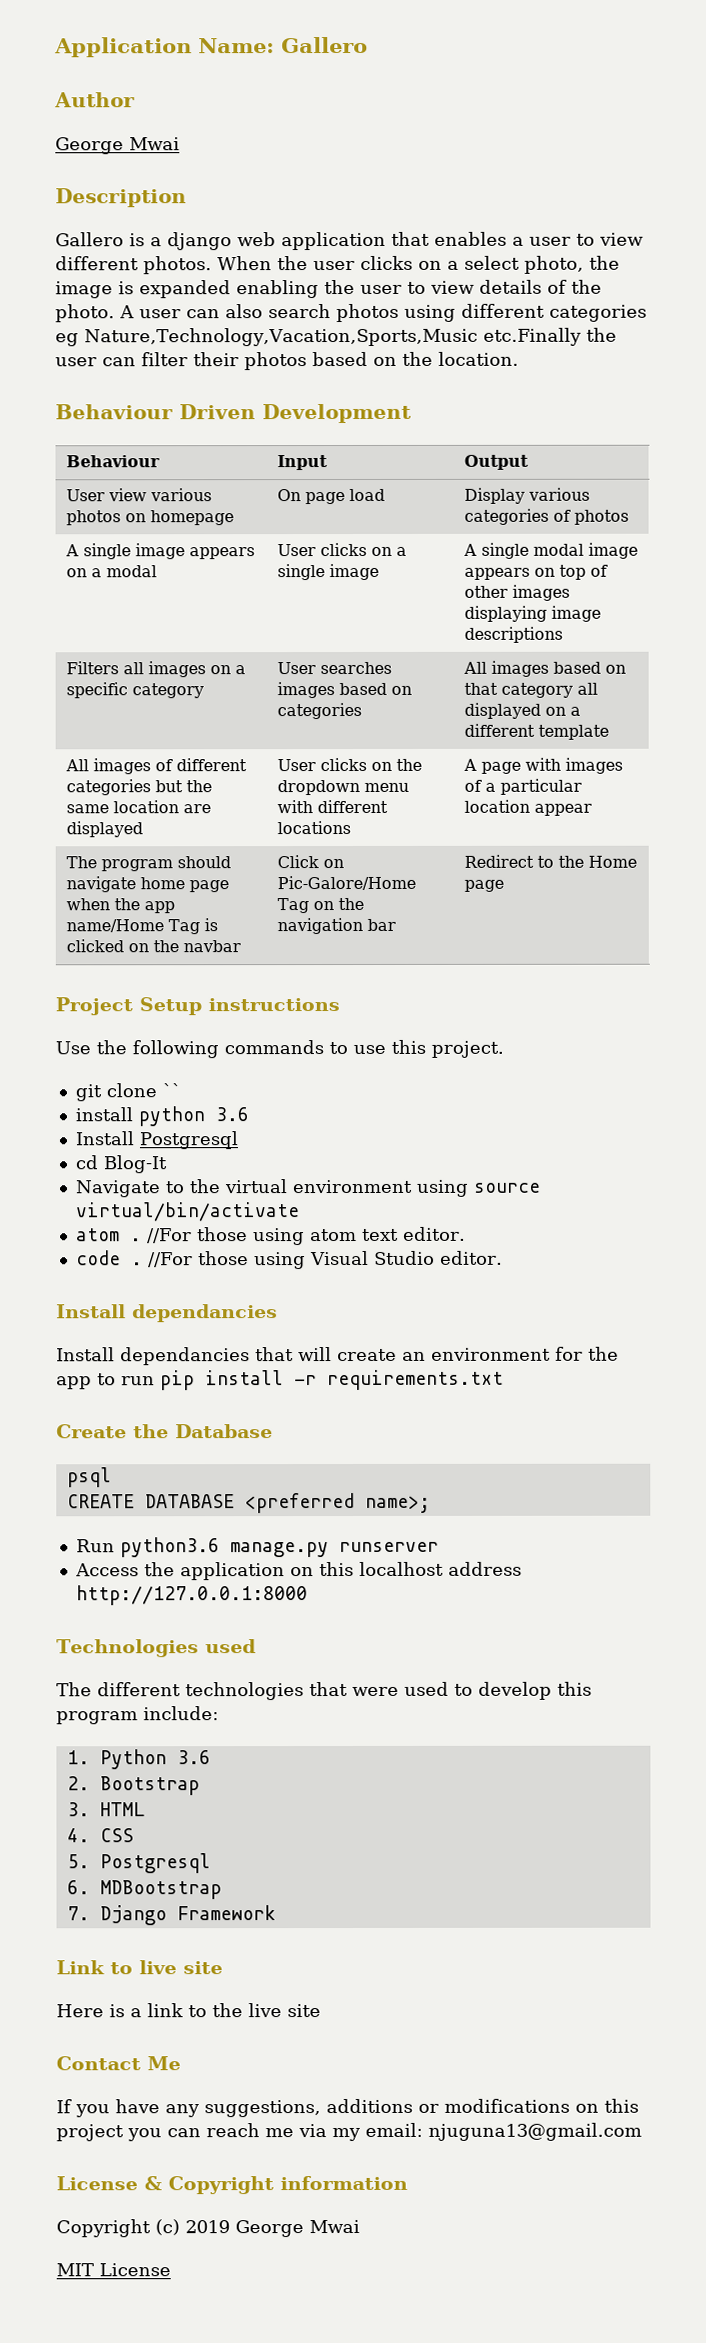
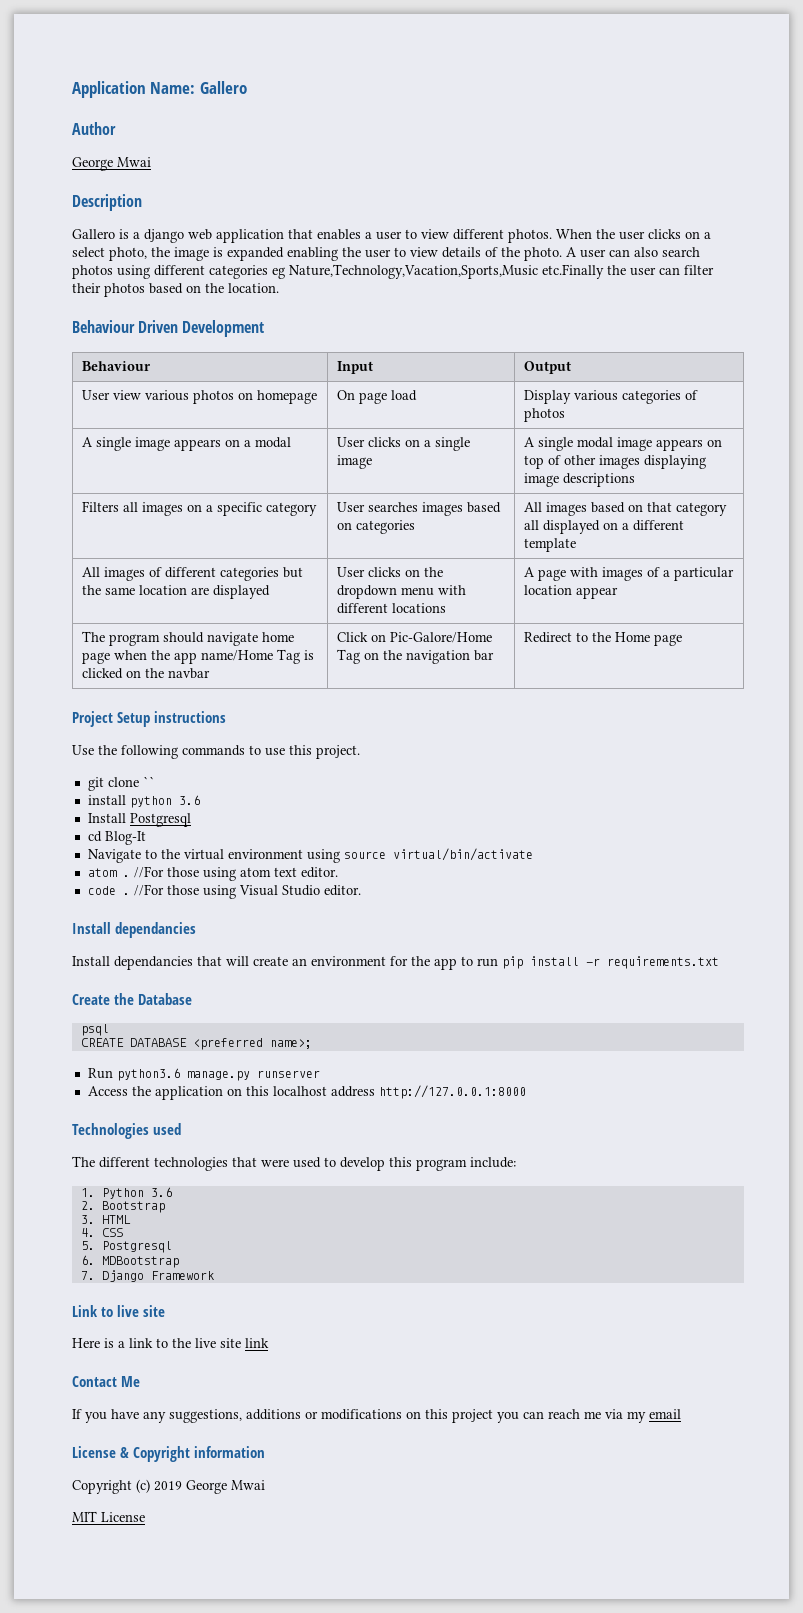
(321, 2011) none -> [245,1338,269,1348] link
[365,2122,642,2141] email: njuguna13@gmail.com -> [649,1409,681,1419] email

